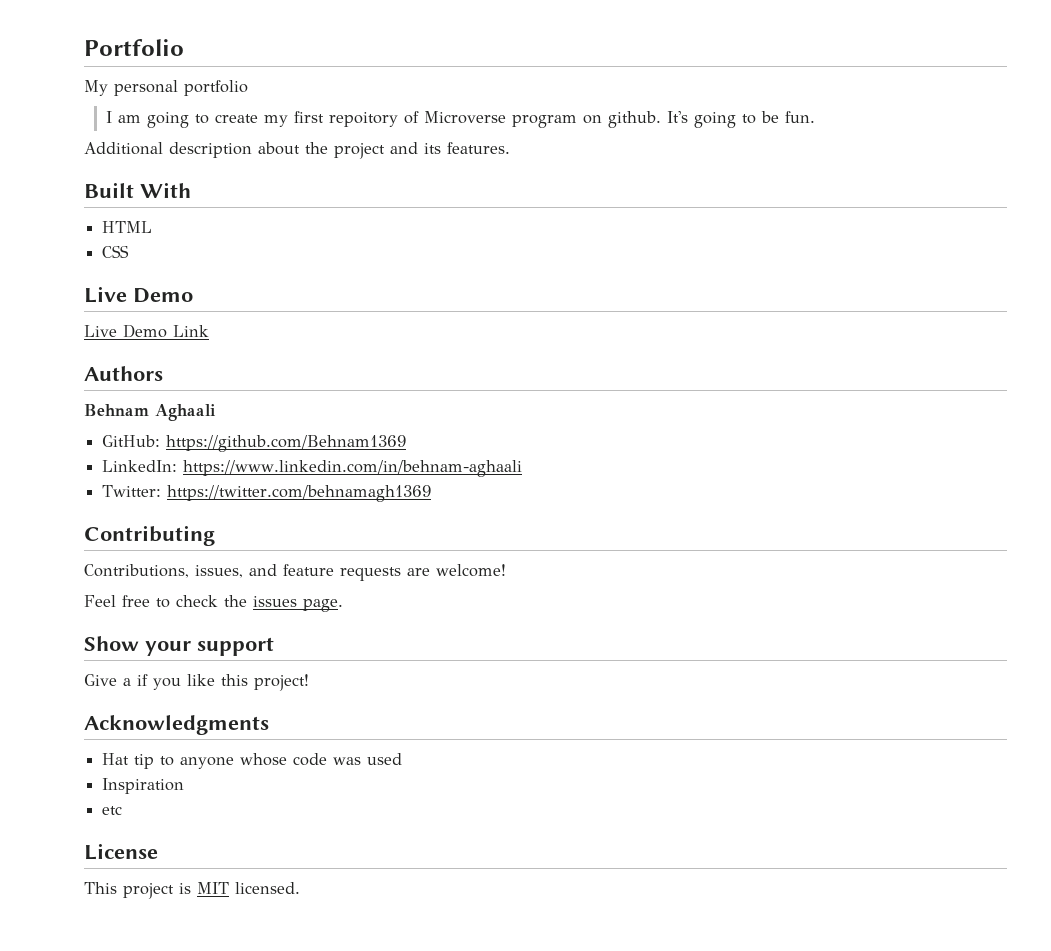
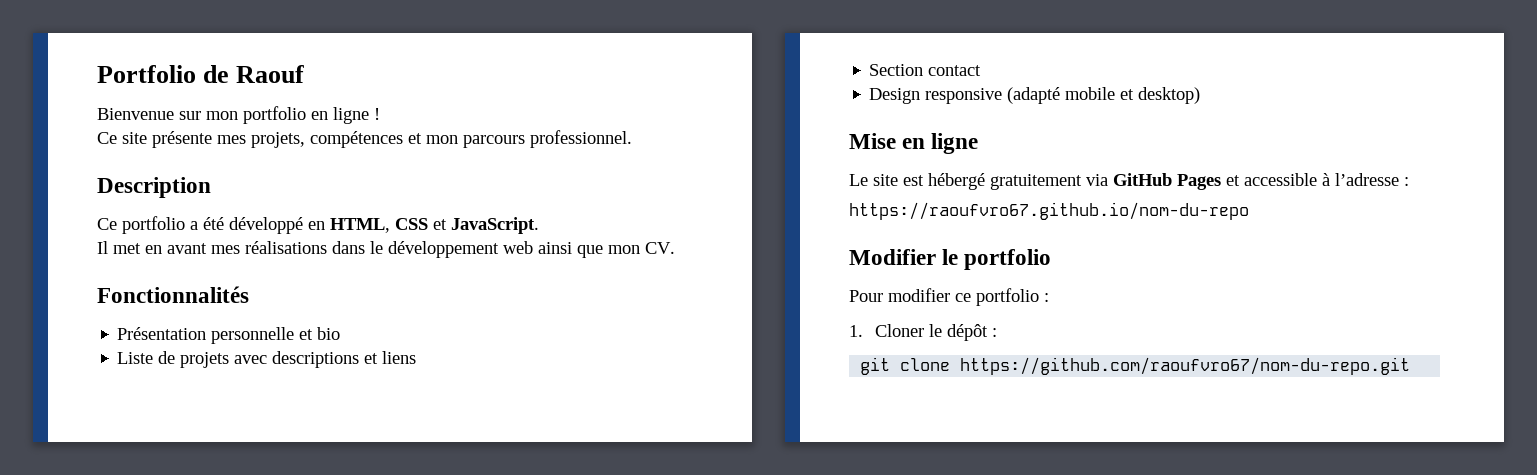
[84,80,248,96] [106,111,816,128] [84,142,510,159] [84,182,191,198] [102,221,153,233] [102,245,130,258] [84,286,193,303] [84,324,209,338] [84,366,163,381] [84,404,216,421] [102,435,407,452] [102,460,523,477] [102,485,432,502] [84,525,215,546] [84,564,506,581] [84,595,343,612] [84,636,274,656] [84,674,309,691] [84,715,269,735] [102,753,403,769] [102,778,185,794] [102,806,123,815] [84,843,158,860] [84,882,300,899] // My personal portfolio // I am going to create my first repoitory of Microverse program on github. It's going to be fun. // Additional description about the project and its features. // Built With // HTML // CSS // Live Demo // Live Demo Link // Authors // Behnam Aghaali // GitHub: https://github.com/Behnam1369 // LinkedIn: https://www.linkedin.com/in/behnam-aghaali // Twitter: https://twitter.com/behnamagh1369 // Contributing // Contributions, issues, and feature requests are welcome! // Feel free to check the issues page. // Show your support // Give a if you like this project! // Acknowledgments // Hat tip to anyone whose code was used // Inspiration // etc // License // This project is MIT licensed. -> [203,65,305,83] [97,106,380,124] [97,130,632,148] [97,177,211,198] [97,216,539,234] [97,241,675,258] [97,286,249,303] [117,327,341,344] [117,351,417,368] [869,64,982,76] [869,87,1201,104] [849,133,979,154] [849,173,1409,190] [849,202,1249,220] [849,249,1052,270] [849,288,1049,306] [849,324,997,341] [860,357,1411,375] de Raouf // Bienvenue sur mon portfolio en ligne ! // Ce site présente mes projets, compétences et mon parcours professionnel. // Description // Ce portfolio a été développé en HTML, CSS et JavaScript. // Il met en avant mes réalisations dans le développement web ainsi que mon CV. // Fonctionnalités // Présentation personnelle et bio // Liste de projets avec descriptions et liens // Section contact // Design responsive (adapté mobile et desktop) // Mise en ligne // Le site est hébergé gratuitement via GitHub Pages et accessible à l’adresse : // https://raoufvro67.github.io/nom-du-repo // Modifier le portfolio // Pour modifier ce portfolio : // 1. Cloner le dépôt : // git clone https://github.com/raoufvro67/nom-du-repo.git

